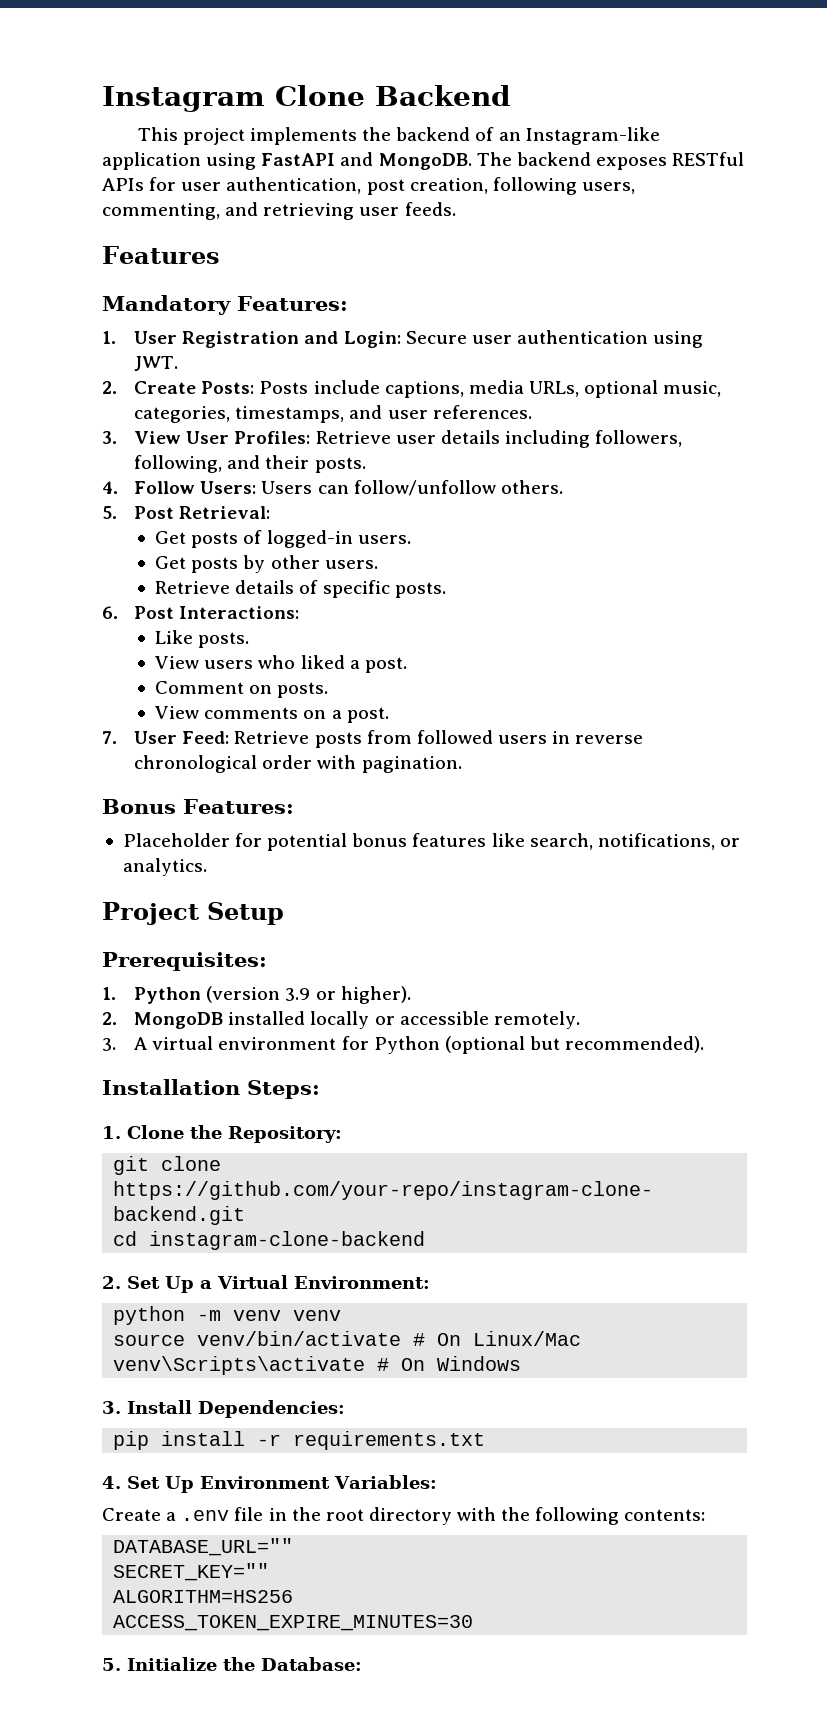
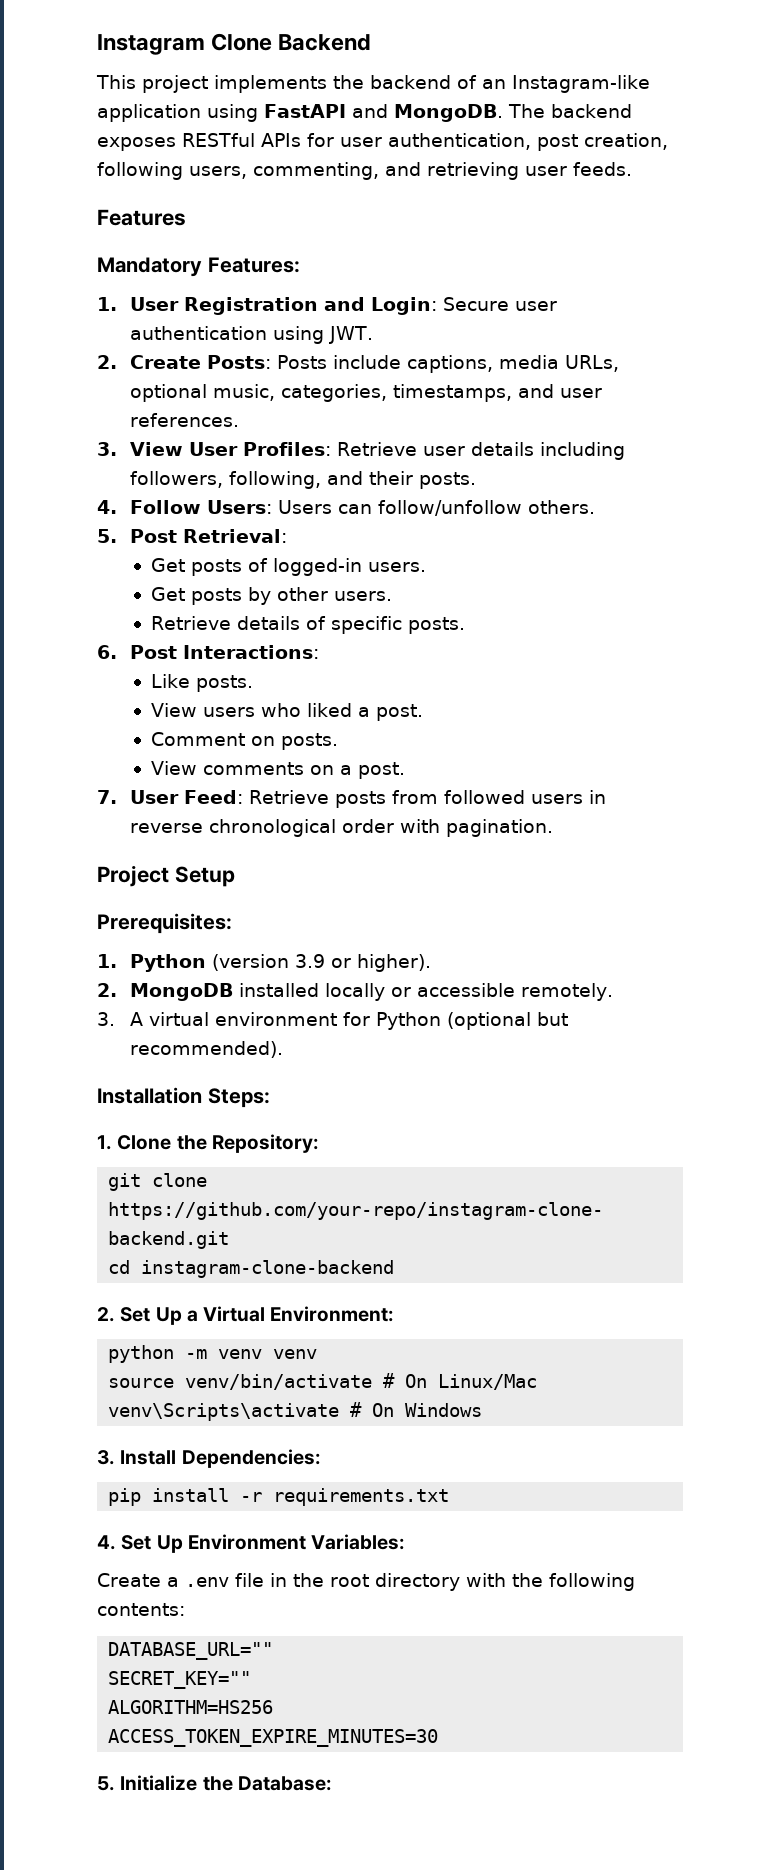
[102,799,294,814] [122,833,740,851] [122,858,207,876] // Bonus Features: // Placeholder for potential bonus features like search, notifications, or analytics. -> (554, 828) none

